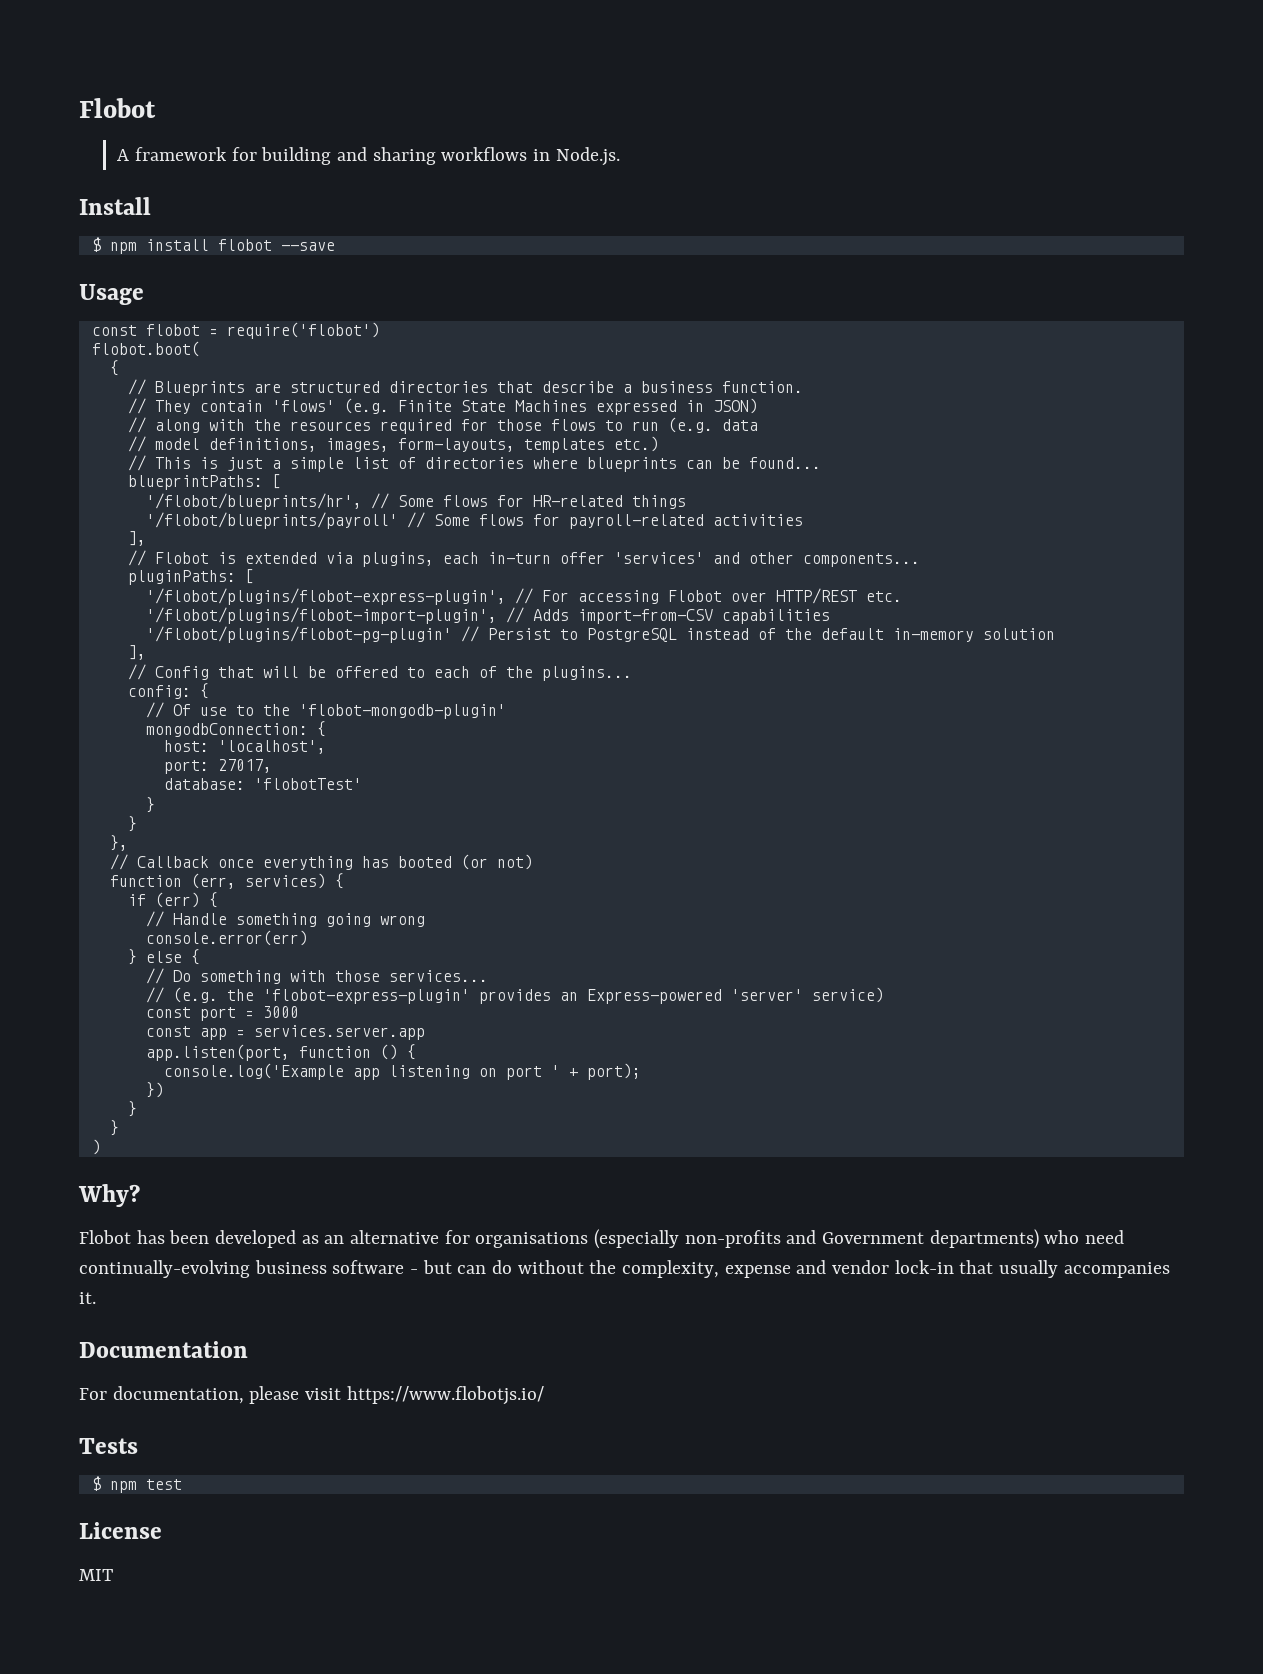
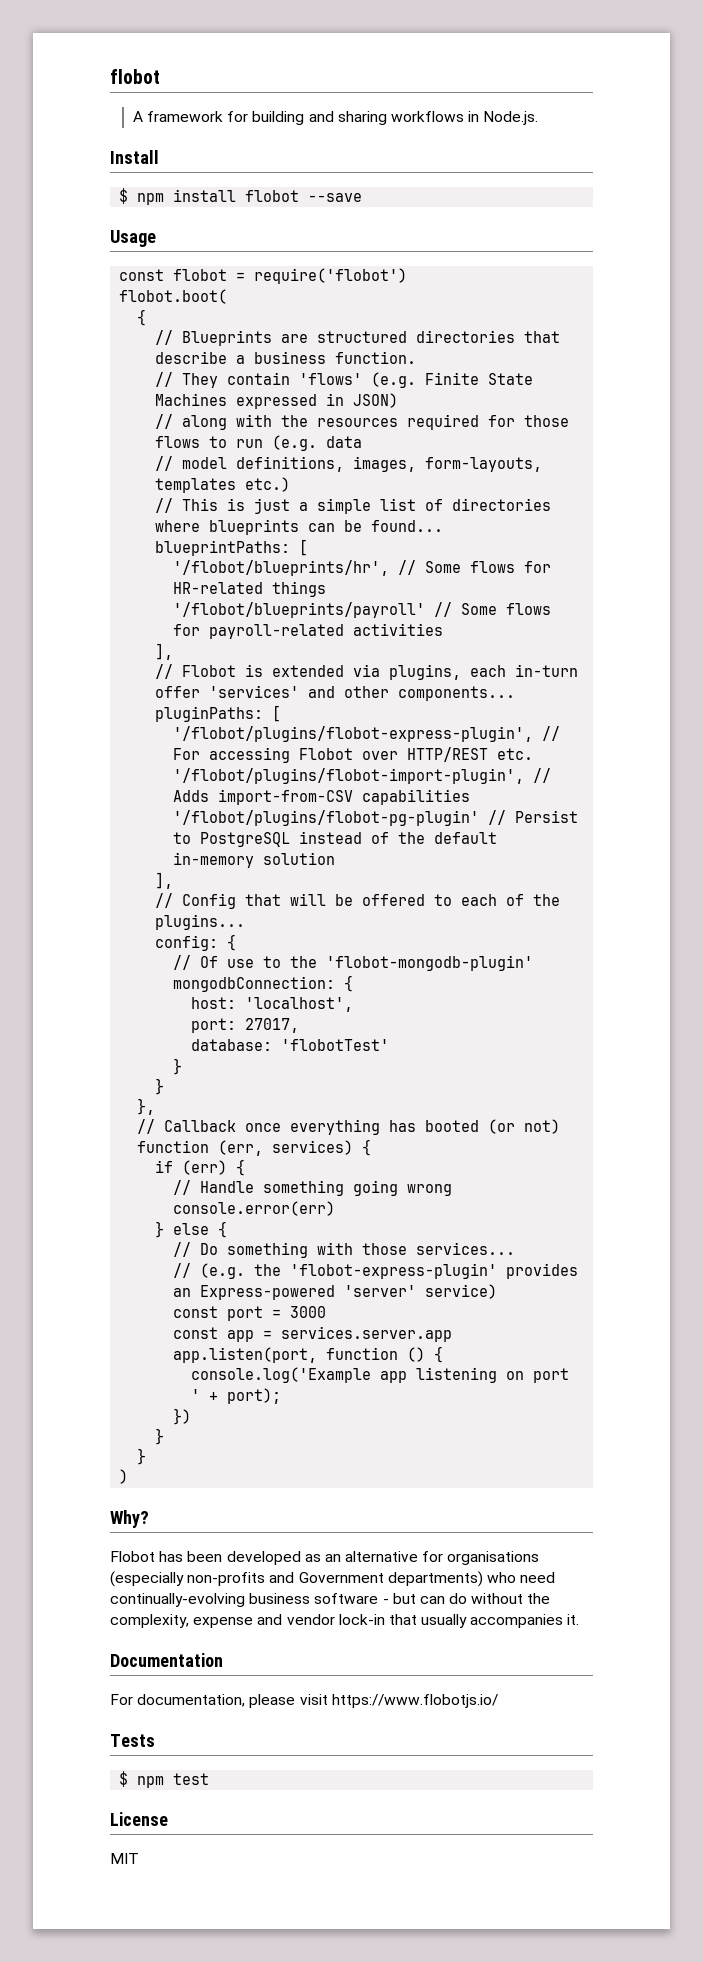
[79,98,156,118] Flobot -> [110,69,160,84] flobot

